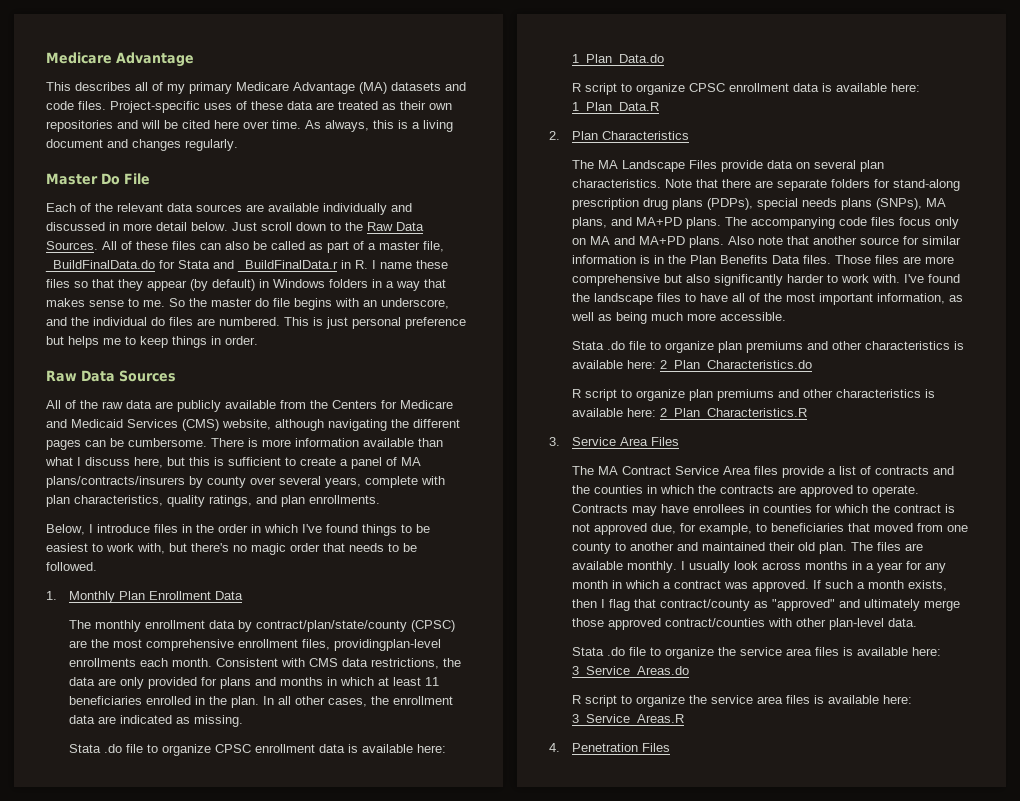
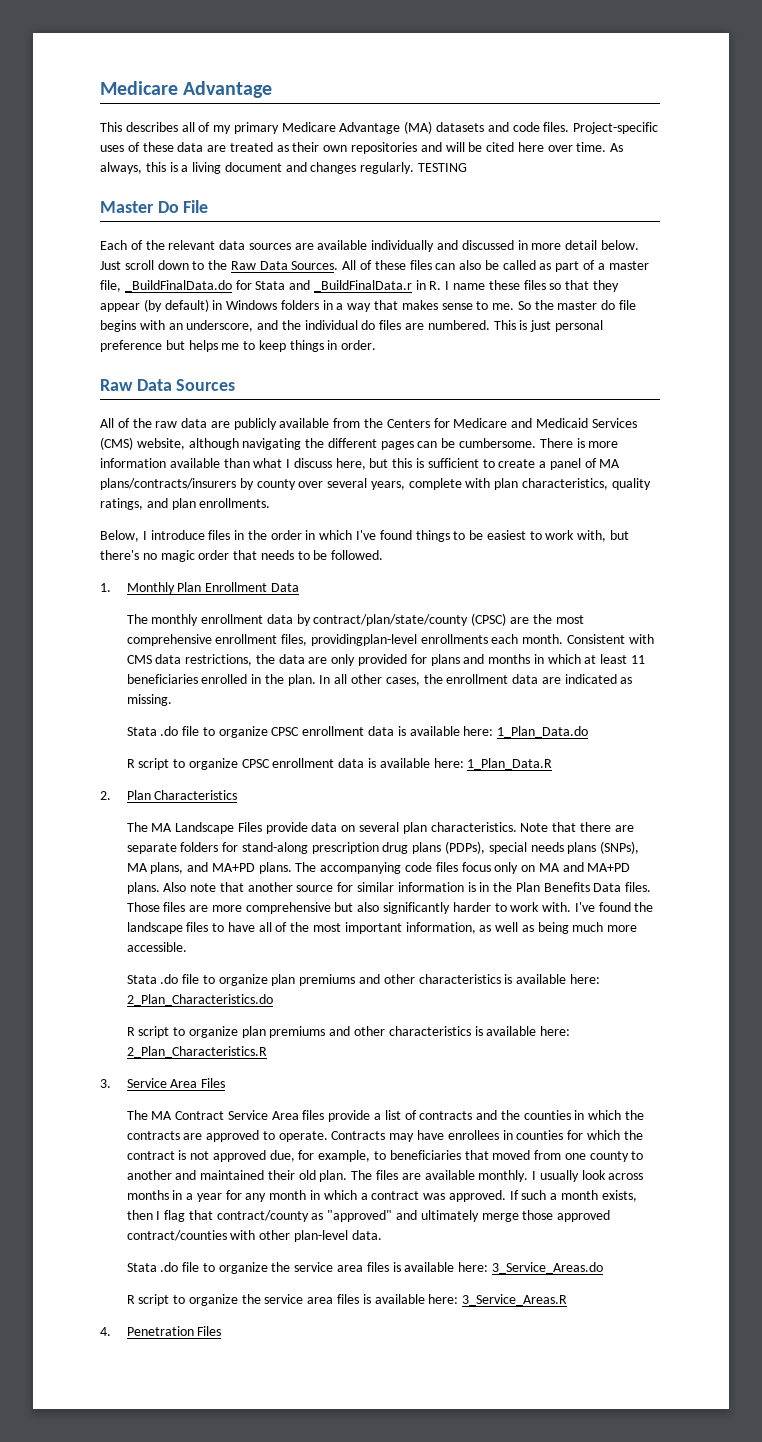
(238, 145) none -> [418,163,468,172] TESTING

